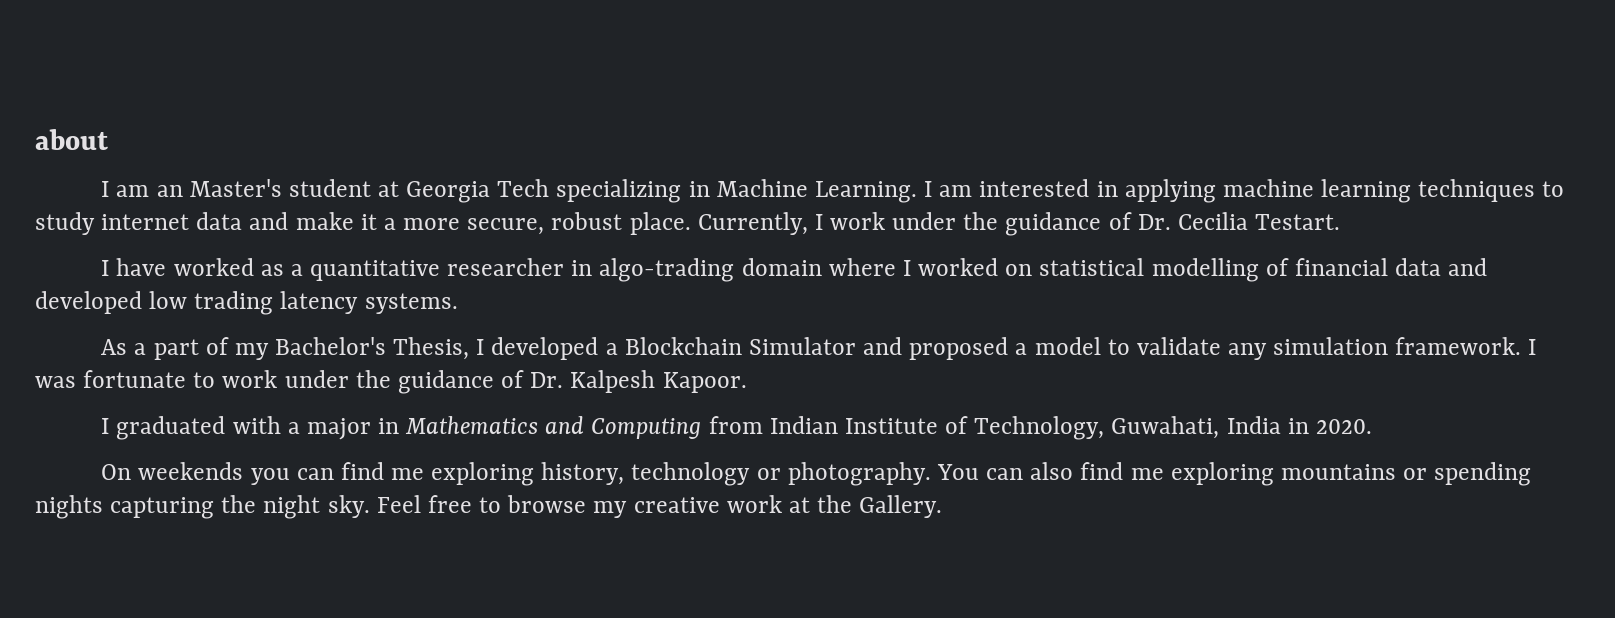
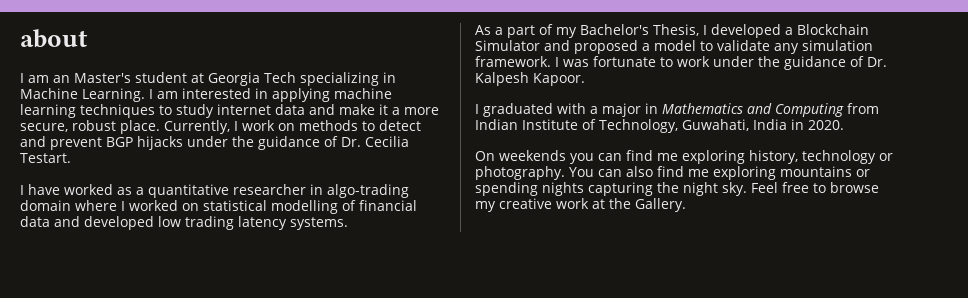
(886, 221) none -> [278,120,421,131] [20,136,183,150] on methods to detect and prevent BGP hijacks

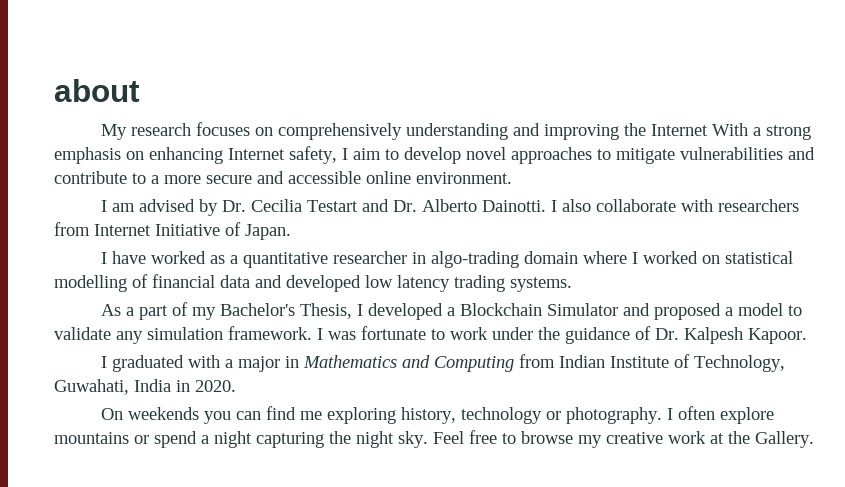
[20,72,396,86] [20,88,392,102] [20,104,439,118] [20,120,421,134] [20,136,409,150] [20,153,71,163] I am an Master's student at Georgia Tech specializing in Machine Learning. I am interested in applying machine learning techniques to study internet data and make it a more secure, robust place. Currently, I work on methods to detect and prevent BGP hijacks under the guidance of Dr. Cecilia Testart. -> [100,122,811,140] [54,146,815,164] [54,171,512,184] [100,199,799,216] [54,222,291,240] My research focuses on comprehensively understanding and improving the Internet With a strong emphasis on enhancing Internet safety, I aim to develop novel approaches to mitigate vulnerabilities and contribute to a more secure and accessible online environment. // I am advised by Dr. Cecilia Testart and Dr. Alberto Dainotti. I also collaborate with researchers from Internet Initiative of Japan.
[185,216,287,230] trading latency -> [397,275,505,292] latency trading
[569,166,870,180] [475,182,584,196] You can also find me exploring mountains or spending nights -> [666,406,774,424] [54,431,252,448] I often explore mountains or spend a night

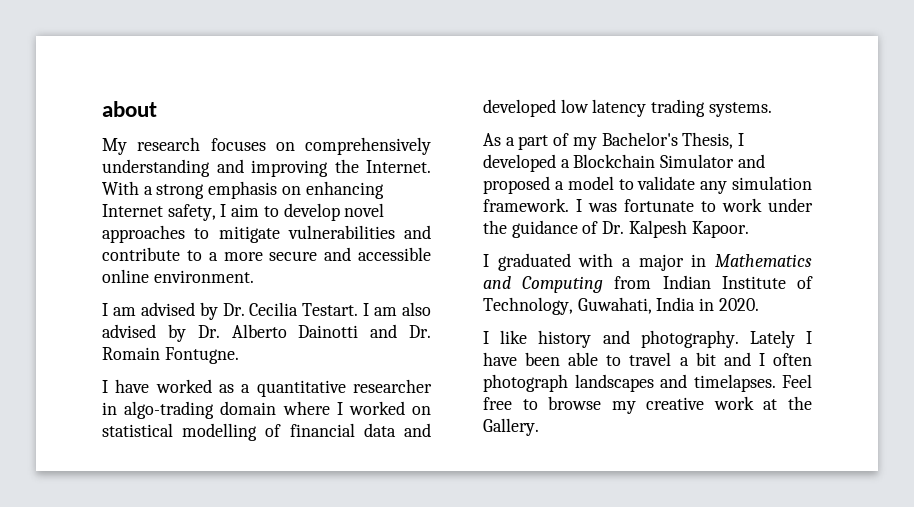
[650,124,708,136] Internet -> [366,160,431,173] Internet.
[306,199,799,212] [54,222,291,240] Testart and Dr. Alberto Dainotti. I also collaborate with researchers from Internet Initiative of Japan. -> [302,302,431,316] [102,324,431,342] [102,347,239,364] Testart. I am also advised by Dr. Alberto Dainotti and Dr. Romain Fontugne.
[100,406,774,424] [54,431,428,448] On weekends you can find me exploring history, technology or photography. I often explore mountains or spend a night capturing the night sky. -> [483,330,812,348] [483,352,812,366] [483,374,776,392] I like history and photography. Lately I have been able to travel a bit and I often photograph landscapes and timelapses.

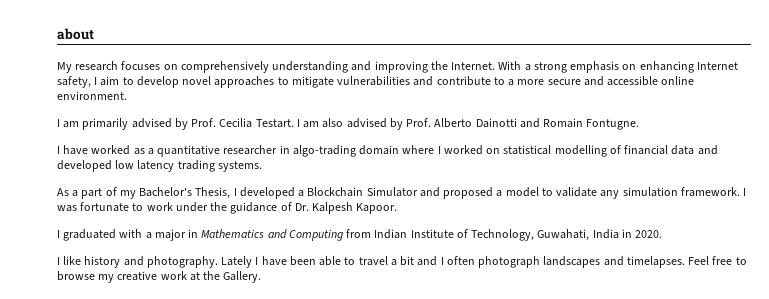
[140,302,245,320] advised by Dr. -> [82,118,217,130] primarily advised by Prof.
[197,325,220,338] Dr. -> [406,118,432,127] Prof.
[409,325,431,338] Dr. -> (540, 123) none

